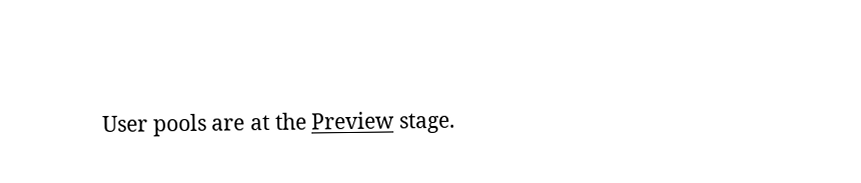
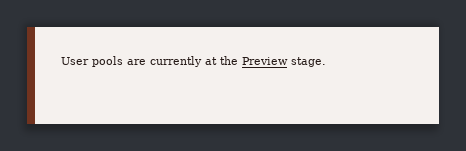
(246, 124) none -> [150,56,202,67] currently

